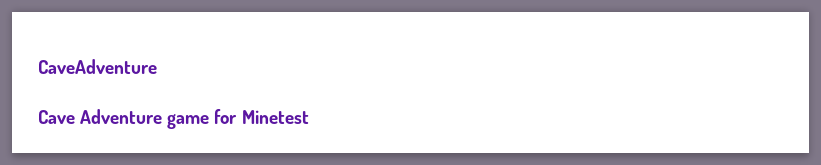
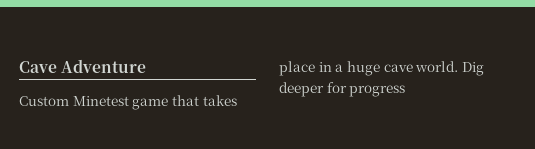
[38,59,157,74] CaveAdventure // -> (19, 67) none
[167,109,309,129] game for Minetest -> [19,95,237,110] [279,61,484,76] [279,82,406,97] // Custom Minetest game that takes place in a huge cave world. Dig deeper for progress

